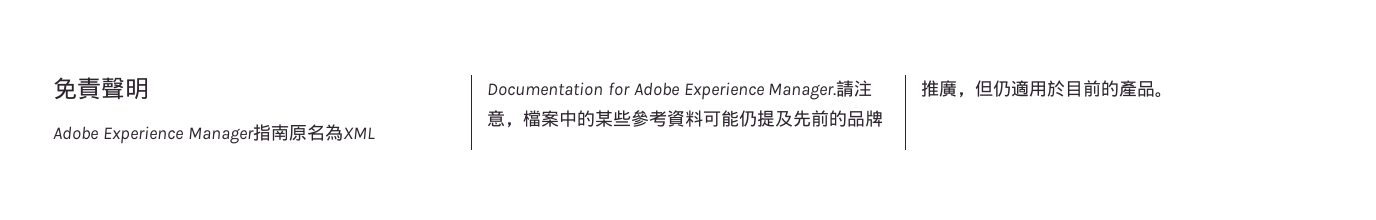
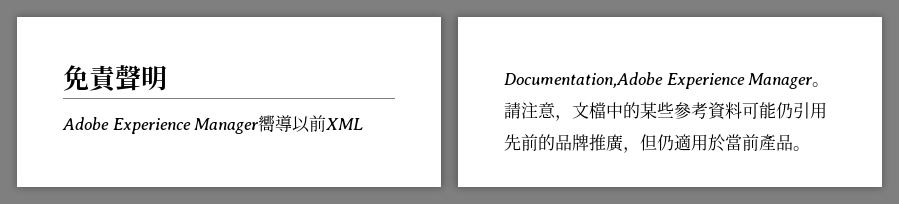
[252,124,375,141] [487,82,837,100] 指南原名為XML Documentation for Adobe Experience Manager. -> [258,115,364,133] [504,72,830,89] 嚮導以前XML Documentation,Adobe Experience Manager。
[523,110,559,127] 檔案 -> [572,102,606,119] 文檔
[757,110,793,127] 提及 -> [793,102,827,119] 引用
[1065,80,1119,97] 目前的 -> [725,134,759,151] 當前

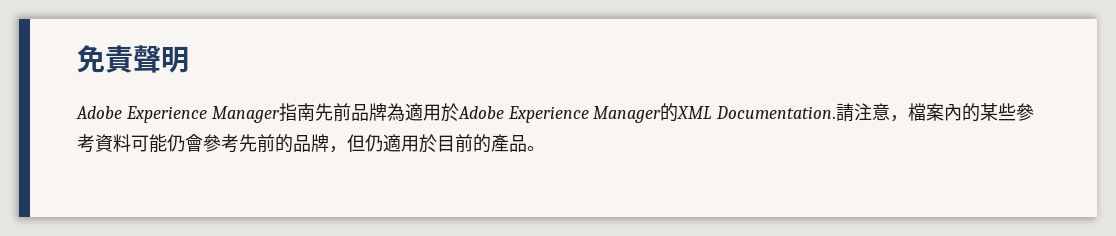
[258,115,364,133] [504,72,830,89] 嚮導以前XML Documentation,Adobe Experience Manager。 -> [278,103,837,123] 指南先前品牌為適用於Adobe Experience Manager的XML Documentation.
[572,102,623,119] 文檔中 -> [908,103,963,121] 檔案內
[793,102,827,119] 引用 -> [185,134,239,153] 會參考
[589,134,624,152] 推廣 -> (329, 143) none
[725,134,759,151] 當前 -> [437,134,491,153] 目前的

